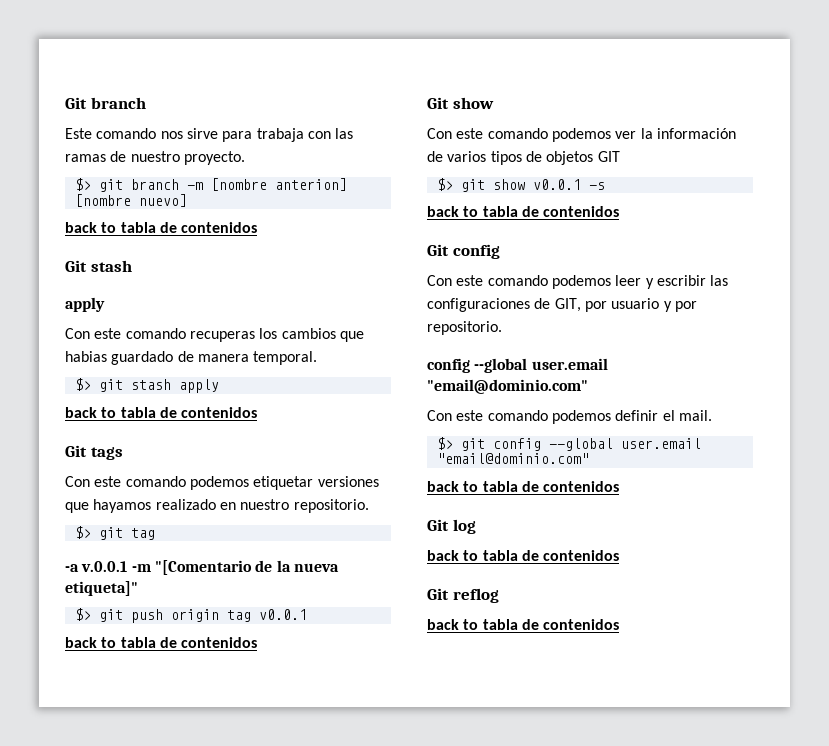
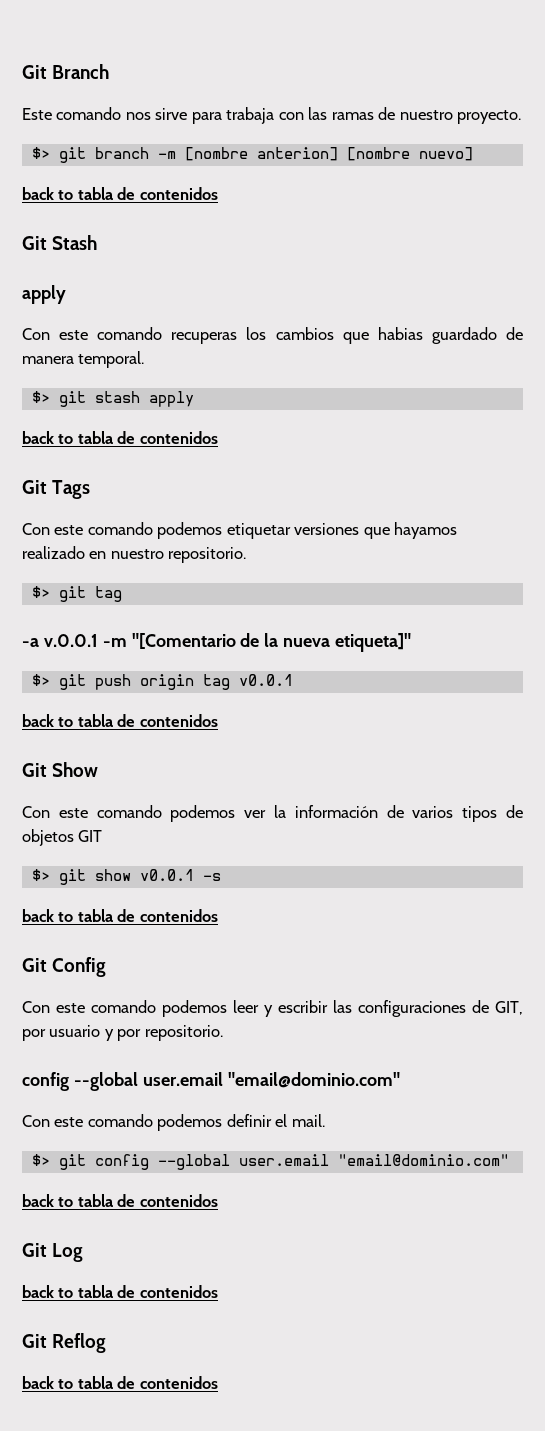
[65,97,146,109] Git branch -> [22,64,110,79] Git Branch
[90,260,132,272] stash -> [52,235,98,250] Stash
[90,447,123,460] tags -> [52,480,91,499] Tags
[452,97,494,109] show -> [52,762,99,777] Show
[452,244,500,259] config -> [52,957,107,977] Config
[452,519,476,534] [427,550,620,561] [427,588,499,603] log // back to tabla de contenidos // Git reflog -> [52,1243,84,1262] [22,1285,218,1298] [22,1333,107,1353] Log // back to tabla de contenidos // Git Reflog

